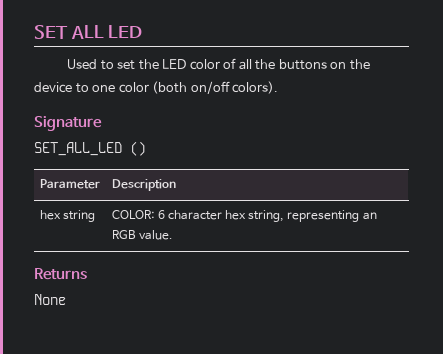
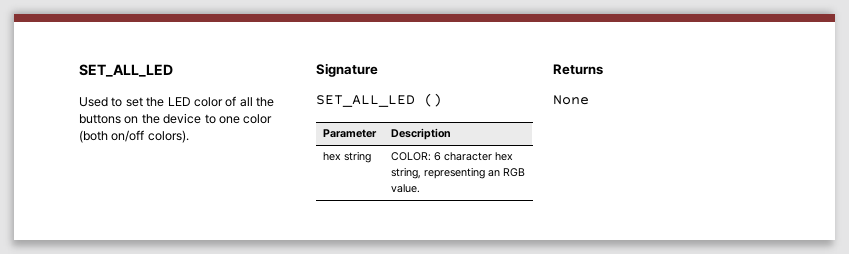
[34,25,143,39] SET ALL LED -> [79,64,173,77] SET_ALL_LED

